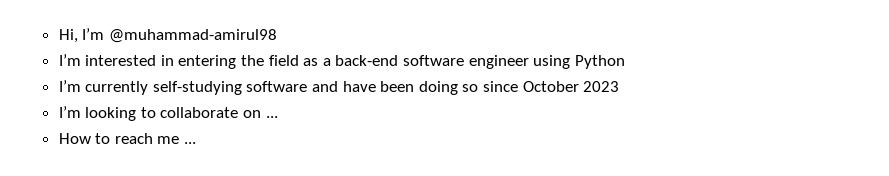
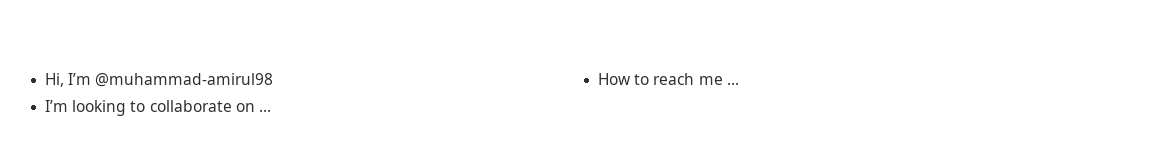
[58,54,625,69] [58,80,620,95] // I’m interested in entering the field as a back-end software engineer using Python // I’m currently self-studying software and have been doing so since October 2023 -> (274, 80) none

